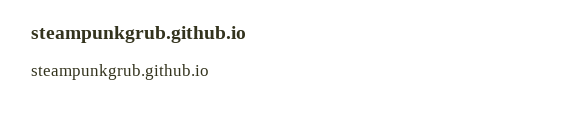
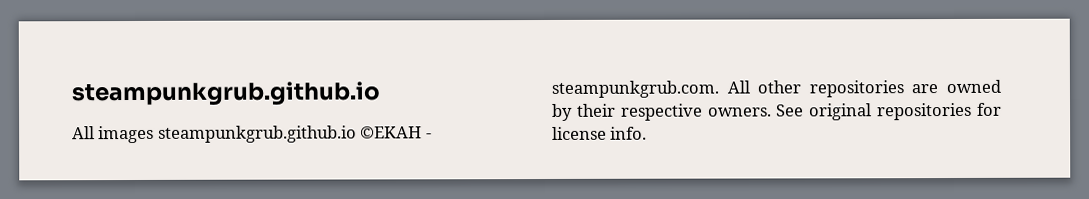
[31,64,209,80] steampunkgrub.github.io -> [72,125,432,144] [551,79,1001,98] [552,102,1002,121] [552,126,648,140] All images steampunkgrub.github.io ©EKAH - steampunkgrub.com. All other repositories are owned by their respective owners. See original repositories for license info.

